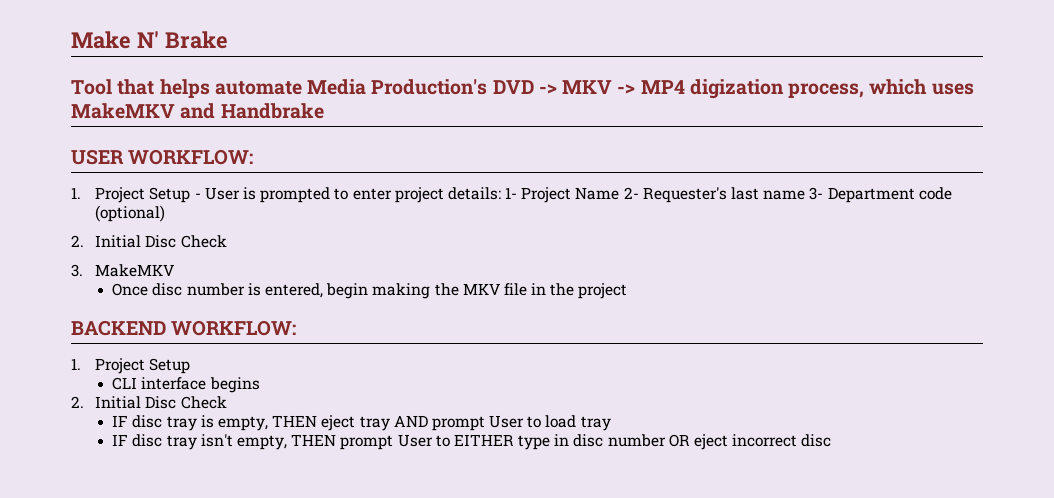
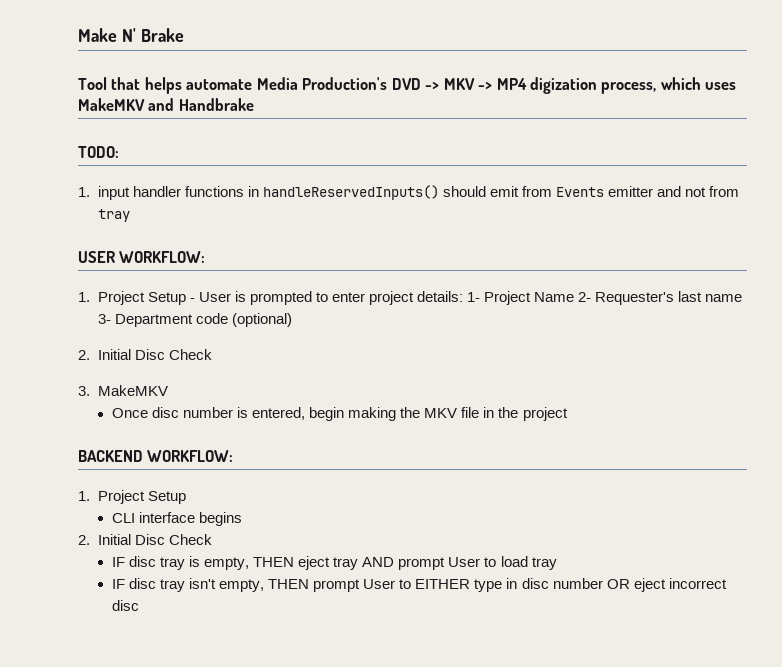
(324, 111) none -> [78,146,119,158] [78,185,740,200] [97,209,130,222] // TODO: // 1. input handler functions in handleReservedInputs() should emit from Events emitter and not from tray

